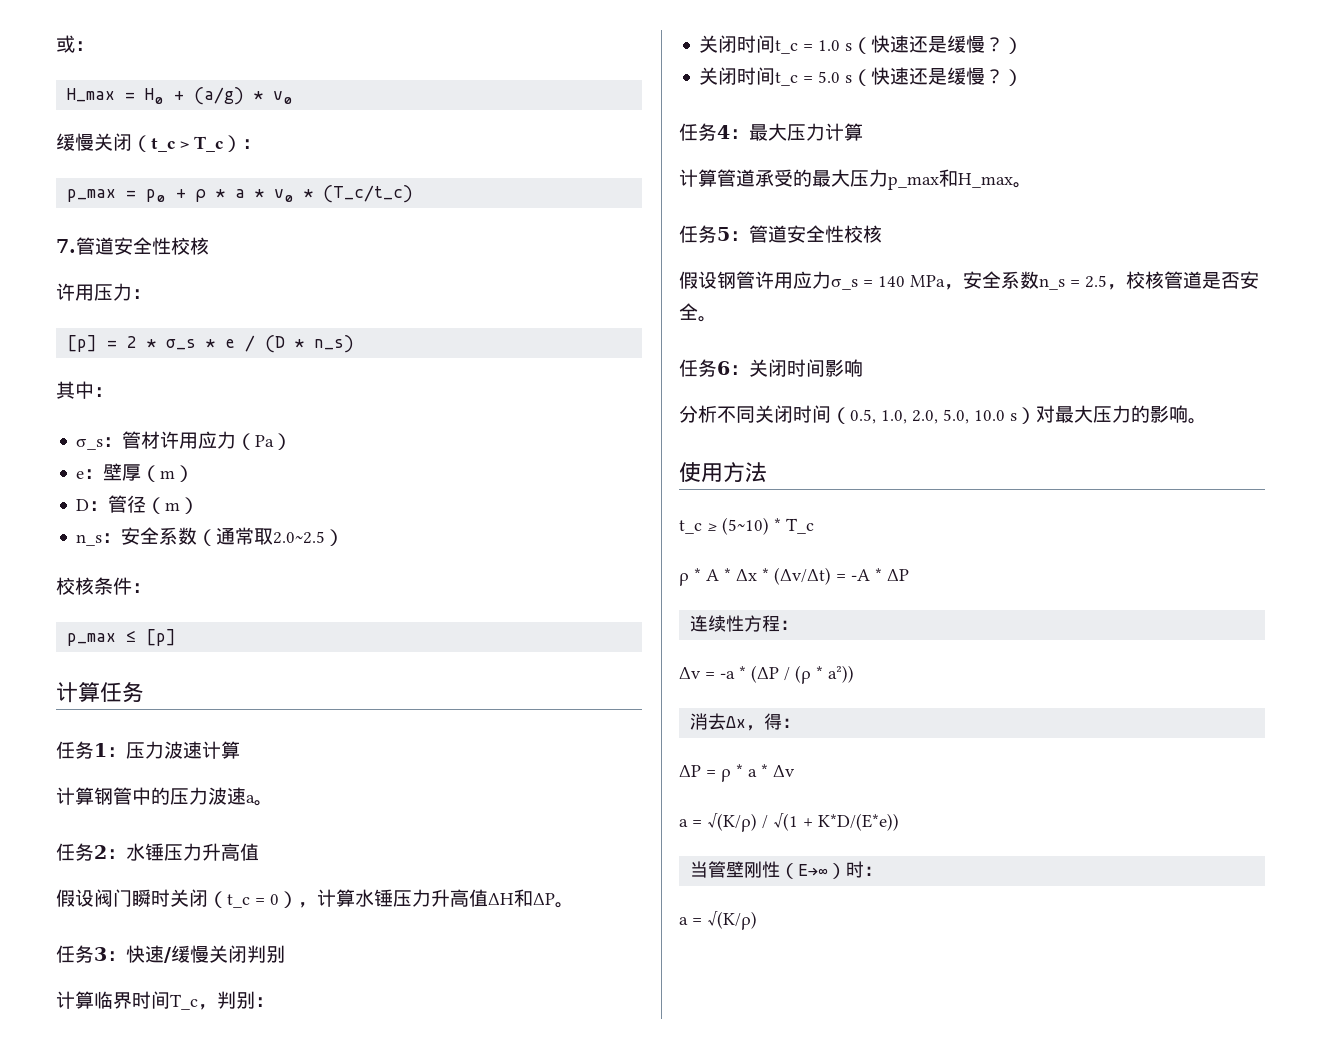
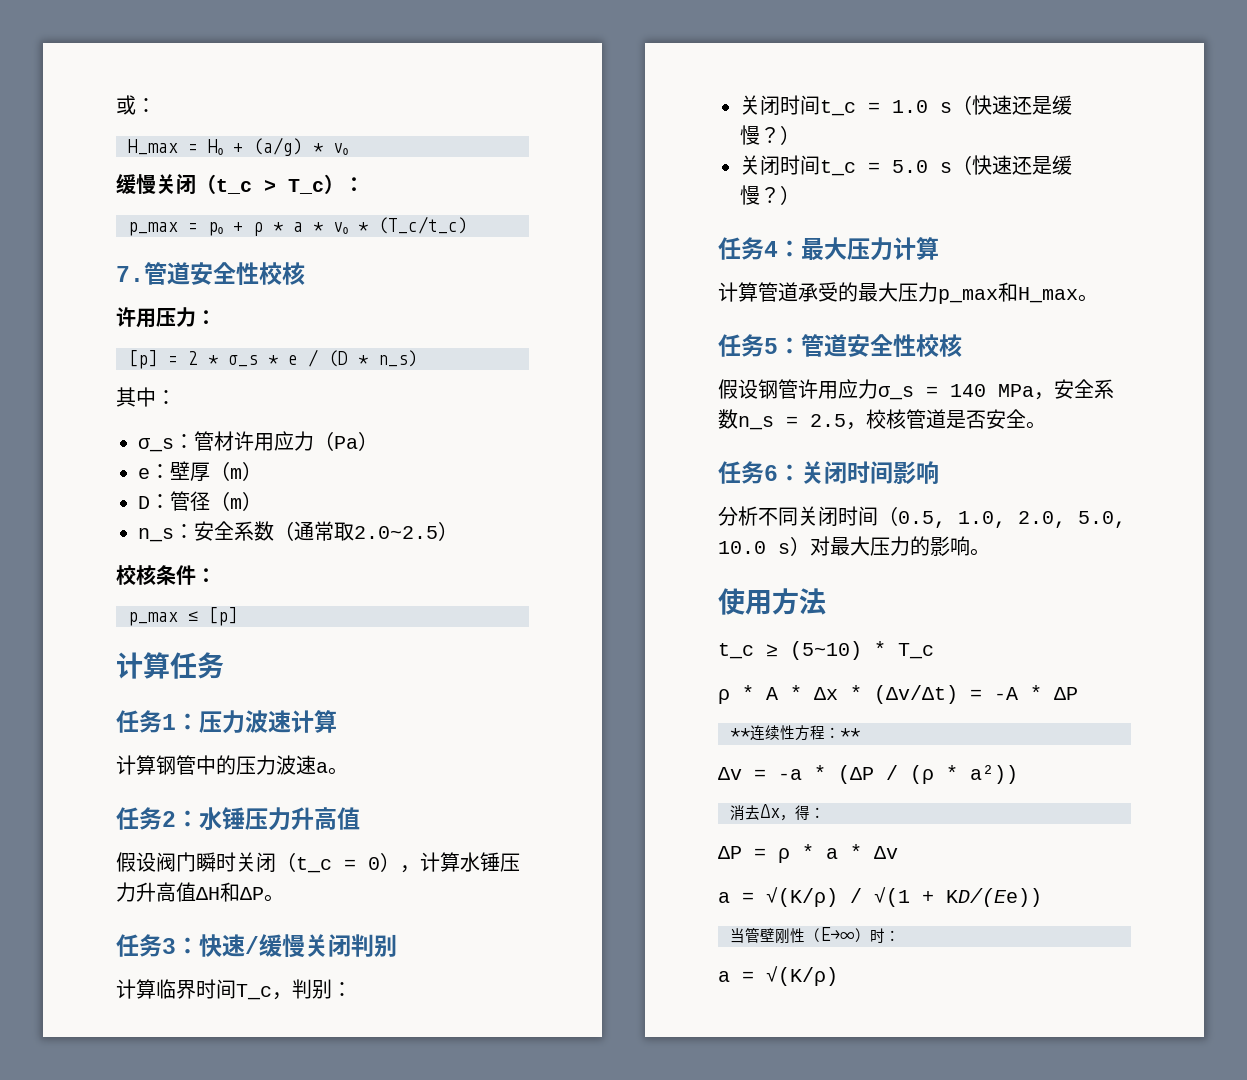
(909, 575) none -> [730,728,750,738] **
(799, 625) none -> [840,728,860,738] **
[818,813,899,831] K*D/(E*e)) -> [946,888,1042,907] KD/(Ee))

